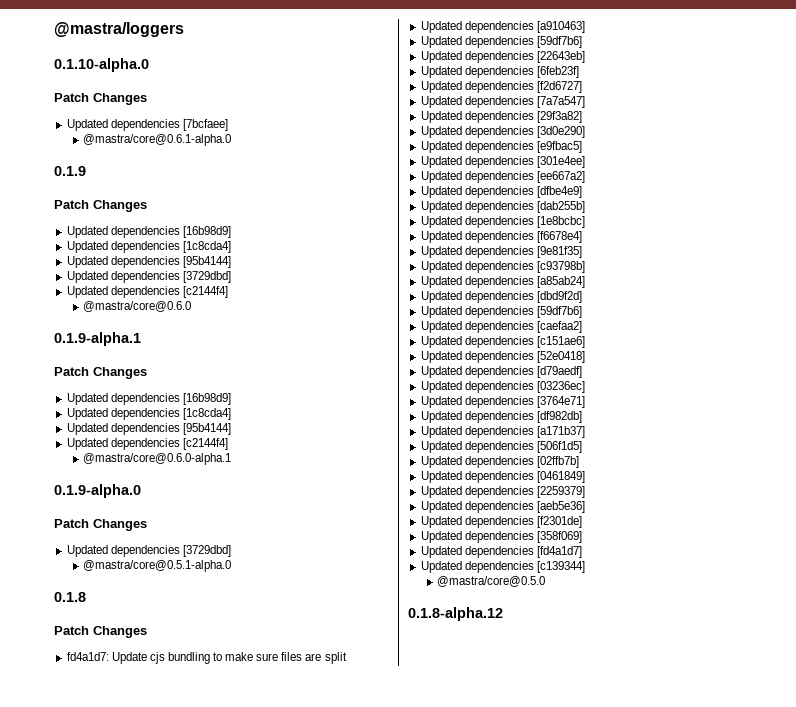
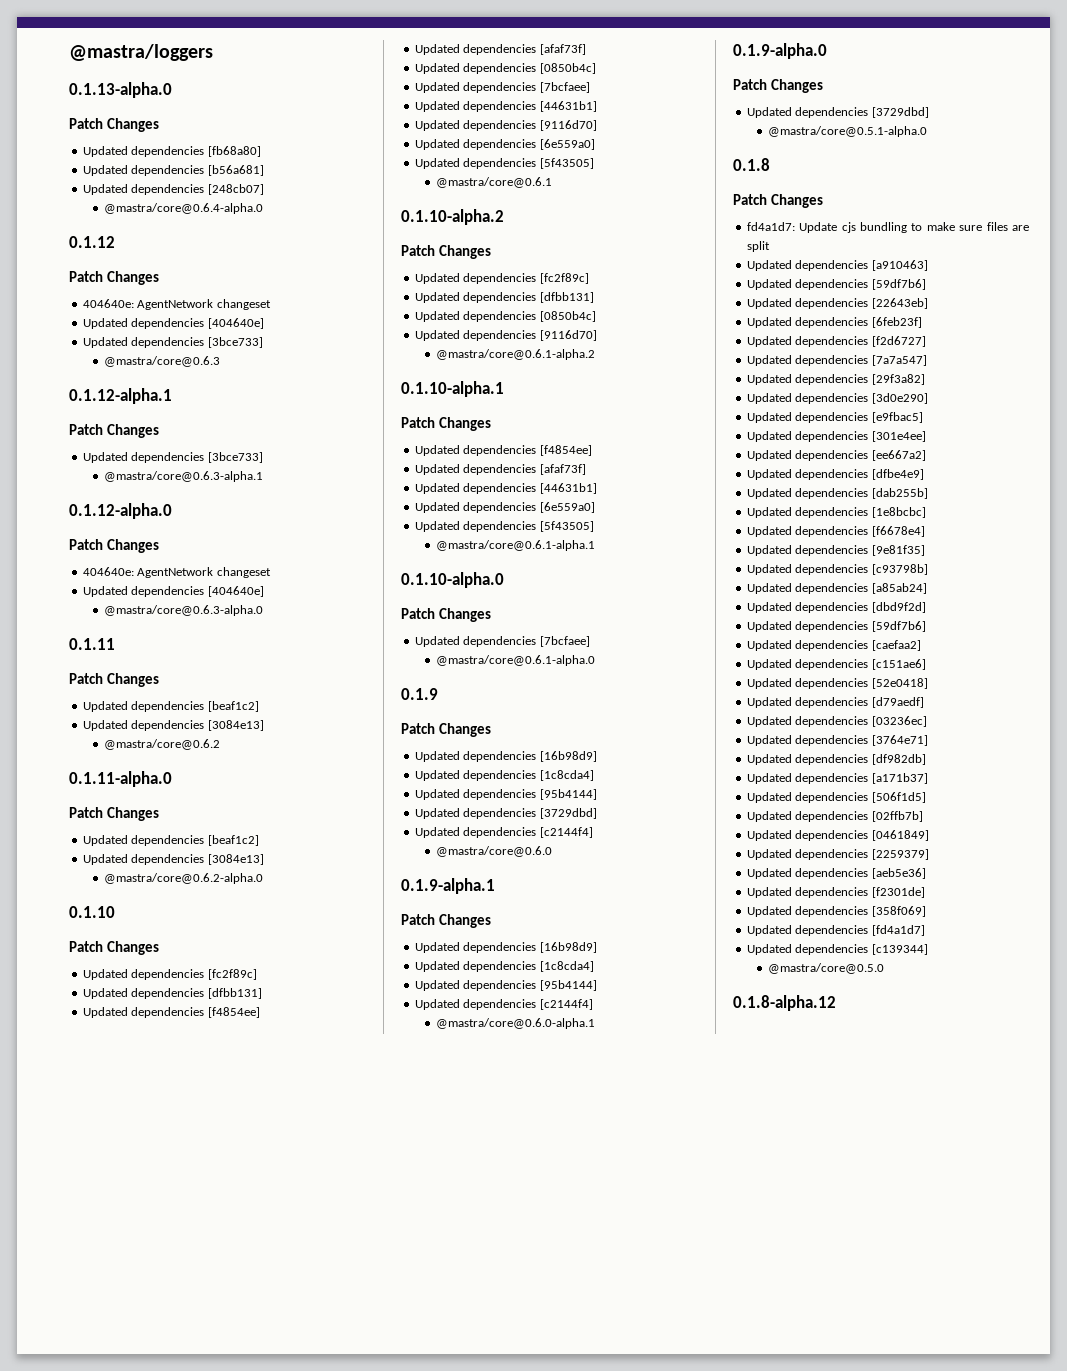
(184, 29) none -> [69,82,172,98] [69,118,159,132] [82,146,261,157] [82,165,264,176] [82,184,264,195] [104,203,264,214] [69,236,115,248] [69,271,159,285] [82,299,271,310] [82,318,264,329] [82,337,263,348] [104,356,221,367] [69,388,172,404] [69,424,159,438] [82,452,263,463] [104,471,264,482] [69,503,172,519] [69,539,159,553] [82,567,271,578] [82,586,264,597] [104,605,264,616] [69,638,115,650] [69,673,159,687] [82,701,259,712] [82,720,264,731] [104,739,221,750] [69,771,172,787] [69,807,159,821] [82,835,259,846] [82,854,264,865] [104,873,264,884] [69,906,115,918] [69,941,159,955] [82,969,257,980] [82,988,262,999] [82,1007,260,1018] [414,44,586,55] [414,63,596,74] [414,82,590,93] [414,101,597,112] [414,120,597,131] [414,139,595,150] [414,158,594,169] [436,177,553,188] [401,209,504,225] [401,245,491,259] [414,273,589,284] [414,292,594,303] [414,311,596,322] [414,330,597,341] [436,349,596,360] [401,381,504,397] [401,417,491,431] [414,445,592,456] [414,464,586,475] [414,483,597,494] [414,502,595,513] [414,521,594,532] [436,540,596,551] // 0.1.13-alpha.0 // Patch Changes // Updated dependencies [fb68a80] // Updated dependencies [b56a681] // Updated dependencies [248cb07] // @mastra/core@0.6.4-alpha.0 // 0.1.12 // Patch Changes // 404640e: AgentNetwork changeset // Updated dependencies [404640e] // Updated dependencies [3bce733] // @mastra/core@0.6.3 // 0.1.12-alpha.1 // Patch Changes // Updated dependencies [3bce733] // @mastra/core@0.6.3-alpha.1 // 0.1.12-alpha.0 // Patch Changes // 404640e: AgentNetwork changeset // Updated dependencies [404640e] // @mastra/core@0.6.3-alpha.0 // 0.1.11 // Patch Changes // Updated dependencies [beaf1c2] // Updated dependencies [3084e13] // @mastra/core@0.6.2 // 0.1.11-alpha.0 // Patch Changes // Updated dependencies [beaf1c2] // Updated dependencies [3084e13] // @mastra/core@0.6.2-alpha.0 // 0.1.10 // Patch Changes // Updated dependencies [fc2f89c] // Updated dependencies [dfbb131] // Updated dependencies [f4854ee] // Updated dependencies [afaf73f] // Updated dependencies [0850b4c] // Updated dependencies [7bcfaee] // Updated dependencies [44631b1] // Updated dependencies [9116d70] // Updated dependencies [6e559a0] // Updated dependencies [5f43505] // @mastra/core@0.6.1 // 0.1.10-alpha.2 // Patch Changes // Updated dependencies [fc2f89c] // Updated dependencies [dfbb131] // Updated dependencies [0850b4c] // Updated dependencies [9116d70] // @mastra/core@0.6.1-alpha.2 // 0.1.10-alpha.1 // Patch Changes // Updated dependencies [f4854ee] // Updated dependencies [afaf73f] // Updated dependencies [44631b1] // Updated dependencies [6e559a0] // Updated dependencies [5f43505] // @mastra/core@0.6.1-alpha.1

